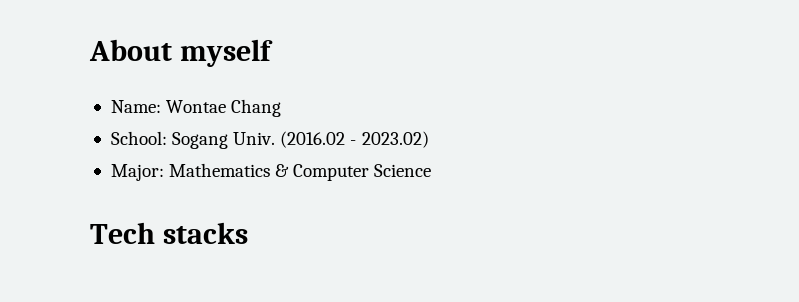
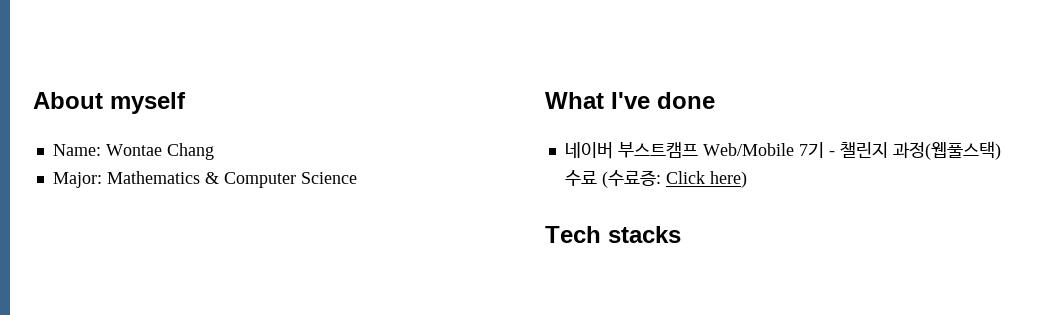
[110,131,429,149] // School: Sogang Univ. (2016.02 - 2023.02) -> (214, 151) none
(432, 170) none -> [545,92,715,109] [564,141,1001,160] [564,170,747,188] // What I've done // 네이버 부스트캠프 Web/Mobile 7기 - 챌린지 과정(웹풀스택) 수료 (수료증: Click here)

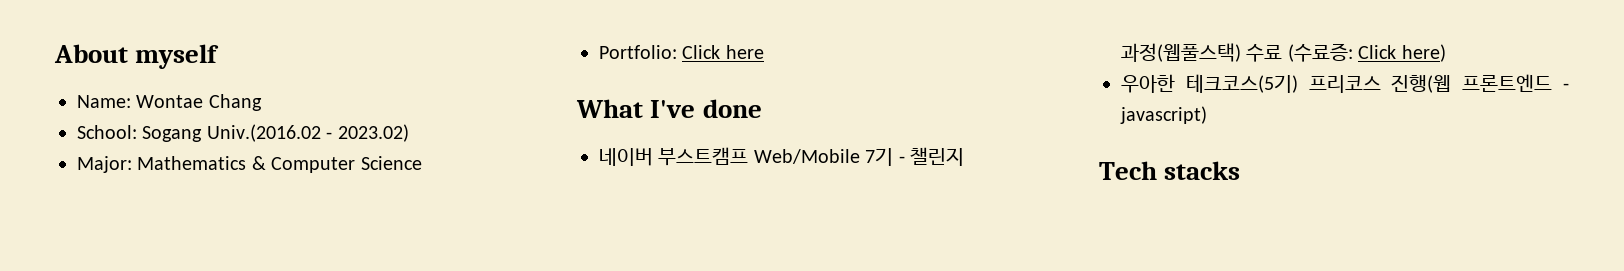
(214, 151) none -> [77,124,409,142] // School: Sogang Univ.(2016.02 - 2023.02)
(357, 178) none -> [599,45,764,59] // Portfolio: Click here
(747, 179) none -> [1121,74,1569,93] [1120,106,1207,124] // 우아한 테크코스(5기) 프리코스 진행(웹 프론트엔드 - javascript)

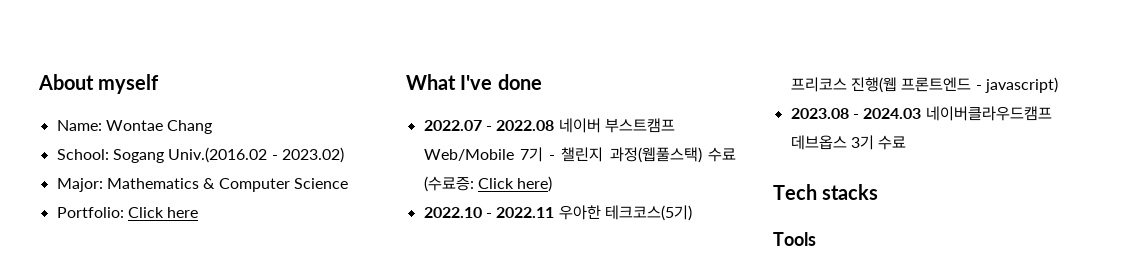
(762, 108) none -> [423,120,555,131] 2022.07 - 2022.08
(1446, 53) none -> [423,207,555,218] 2022.10 - 2022.11
(1207, 115) none -> [790,106,1052,121] [790,135,907,150] // 2023.08 - 2024.03 네이버클라우드캠프 데브옵스 3기 수료
(1241, 170) none -> [773,232,816,246] // Tools

